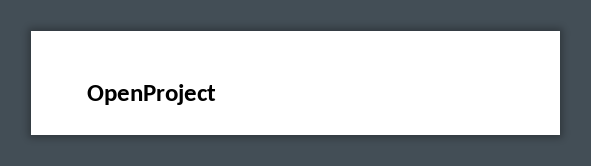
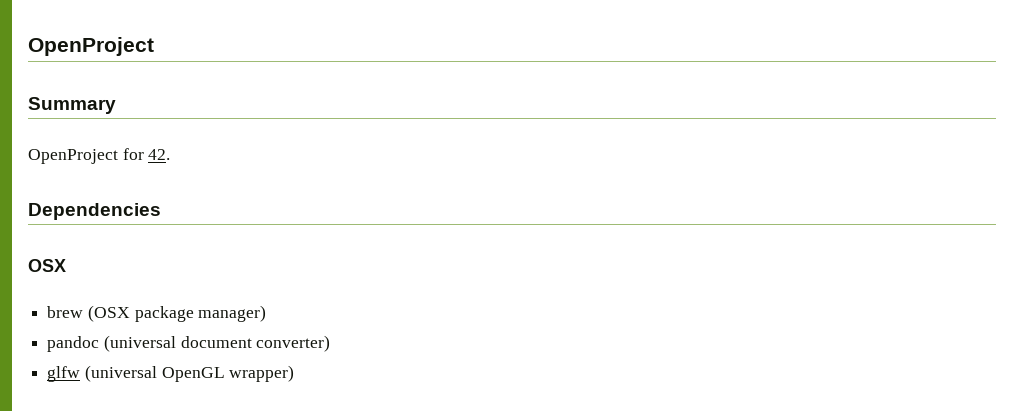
[87,84,216,105] OpenProject -> [28,37,154,56] [28,97,116,114] [28,148,171,164] [28,203,161,220] [28,259,66,272] [47,305,267,322] [47,335,331,352] [47,365,295,382] OpenProject // Summary // OpenProject for 42. // Dependencies // OSX // brew (OSX package manager) // pandoc (universal document converter) // glfw (universal OpenGL wrapper)

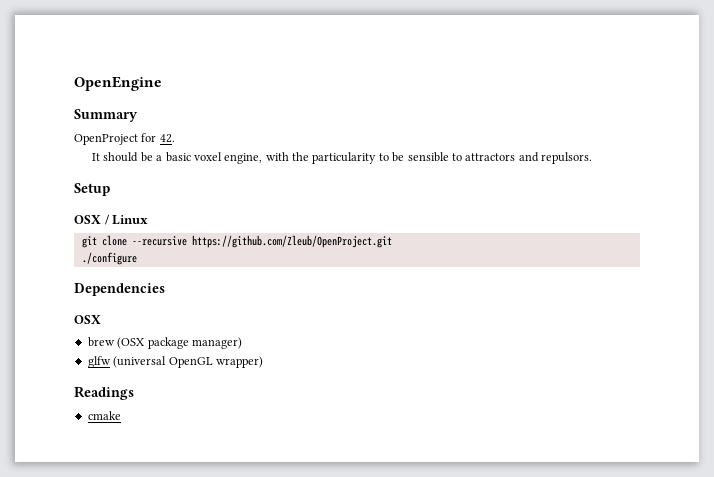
[28,37,154,56] OpenProject -> [74,76,162,91] OpenEngine
(171, 154) none -> [92,152,593,164] [74,183,110,196] [74,214,149,225] [81,235,392,248] [81,252,137,265] // It should be a basic voxel engine, with the particularity to be sensible to attractors and repulsors. // Setup // OSX / Linux // git clone --recursive https://github.com/Zleub/OpenProject.git // ./configure
[47,335,331,352] // pandoc (universal document converter) -> (242, 343) none
(295, 373) none -> [74,386,134,400] [87,411,121,420] // Readings // cmake

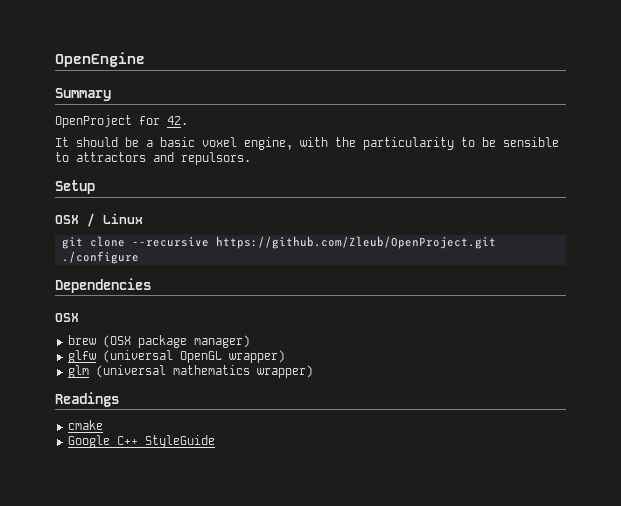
(263, 362) none -> [67,365,313,378] // glm (universal mathematics wrapper)
(121, 415) none -> [67,435,215,448] // Google C++ StyleGuide

